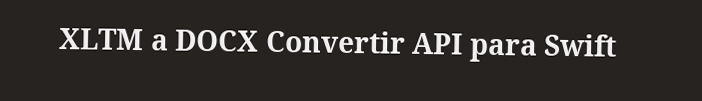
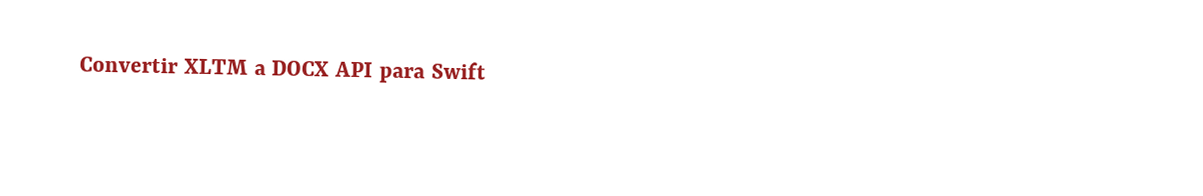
(58, 39) none -> [79,56,178,74] Convertir
[264,29,406,54] Convertir -> (330, 68) none

